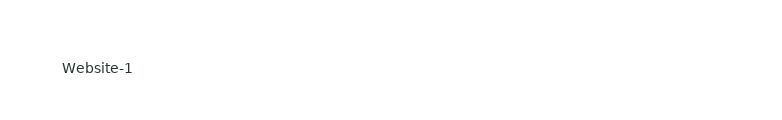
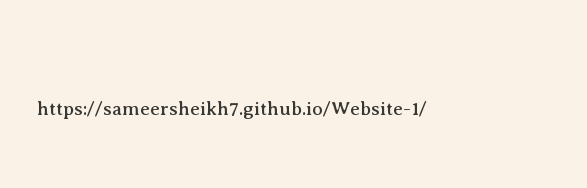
[62,62,133,73] Website-1 -> [37,101,427,119] https://sameersheikh7.github.io/Website-1/

